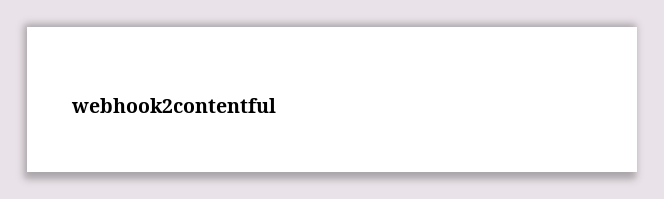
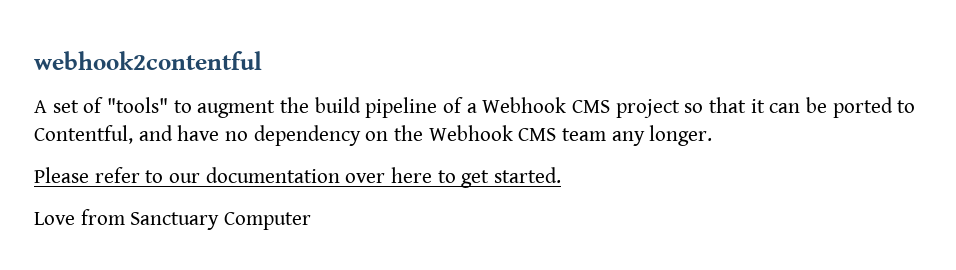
(276, 105) none -> [34,97,916,118] [34,125,713,146] [34,167,562,188] [34,209,312,230] // A set of "tools" to augment the build pipeline of a Webhook CMS project so that it can be ported to Contentful, and have no dependency on the Webhook CMS team any longer. // Please refer to our documentation over here to get started. // Love from Sanctuary Computer

